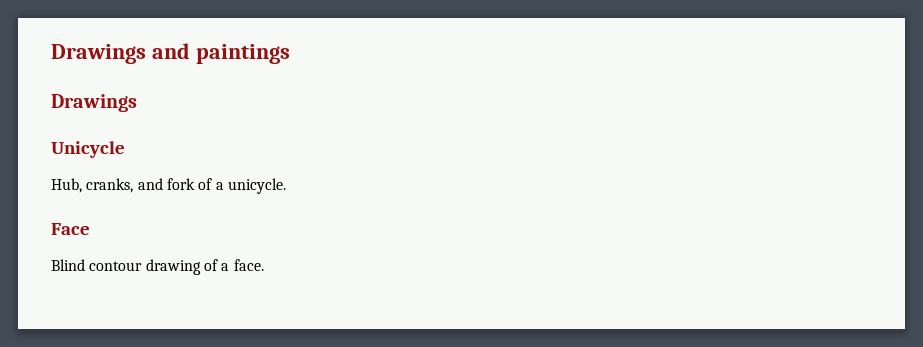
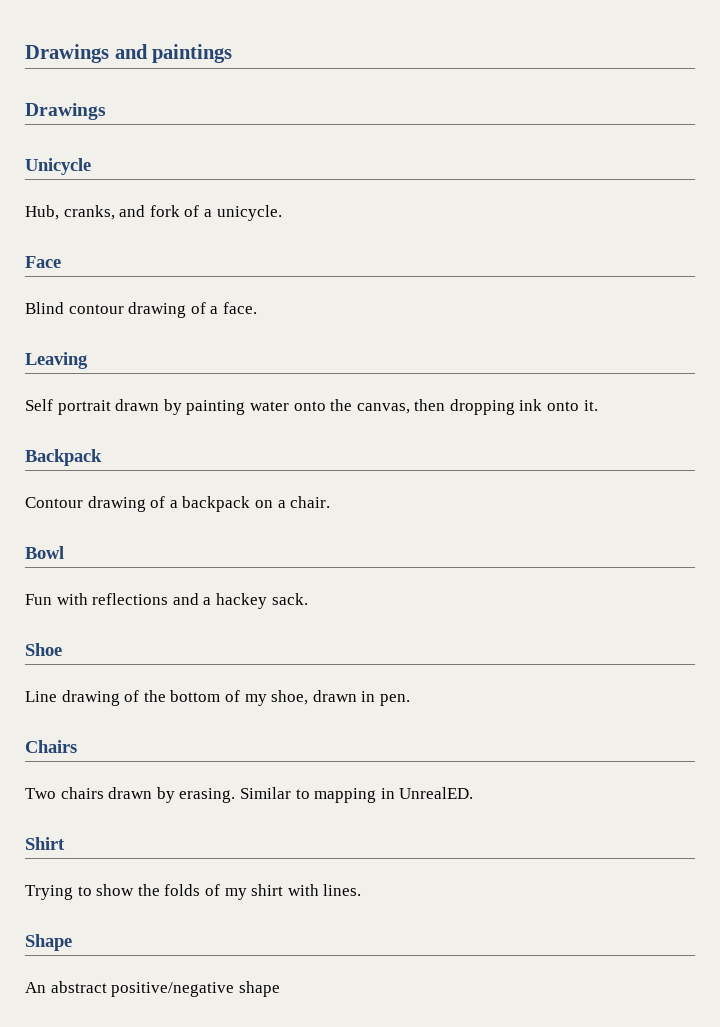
(264, 265) none -> [25,352,88,369] [25,399,598,415] [25,449,102,466] [25,496,331,512] [25,546,64,559] [25,593,308,609] [25,643,62,656] [25,690,410,706] [25,740,77,753] [25,787,474,803] [25,837,65,850] [25,884,362,900] [25,934,72,951] [25,981,280,997] // Leaving // Self portrait drawn by painting water onto the canvas, then dropping ink onto it. // Backpack // Contour drawing of a backpack on a chair. // Bowl // Fun with reflections and a hackey sack. // Shoe // Line drawing of the bottom of my shoe, drawn in pen. // Chairs // Two chairs drawn by erasing. Similar to mapping in UnrealED. // Shirt // Trying to show the folds of my shirt with lines. // Shape // An abstract positive/negative shape

